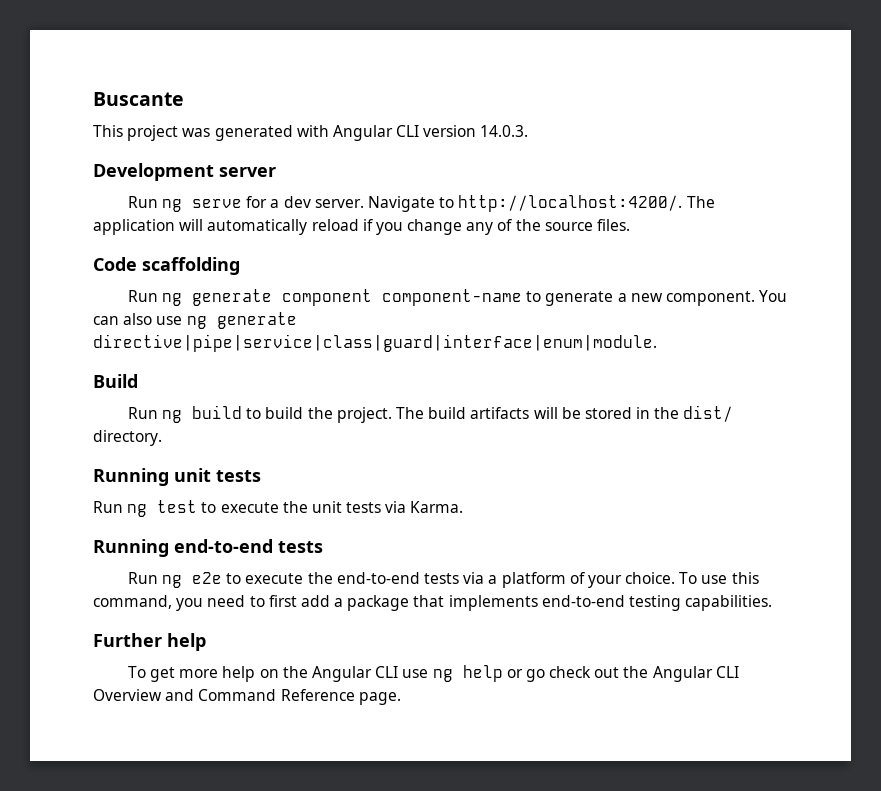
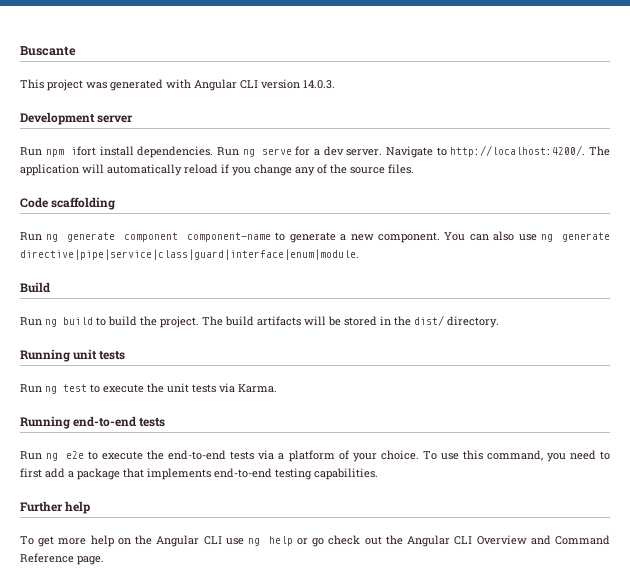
(158, 202) none -> [45,146,239,158] npm ifort install dependencies. Run

